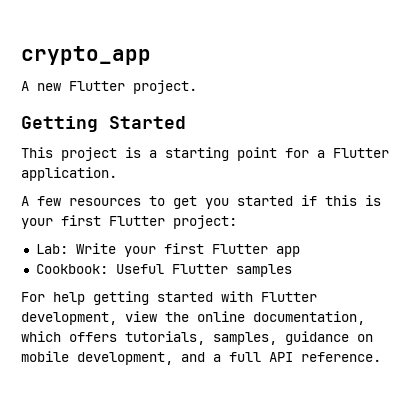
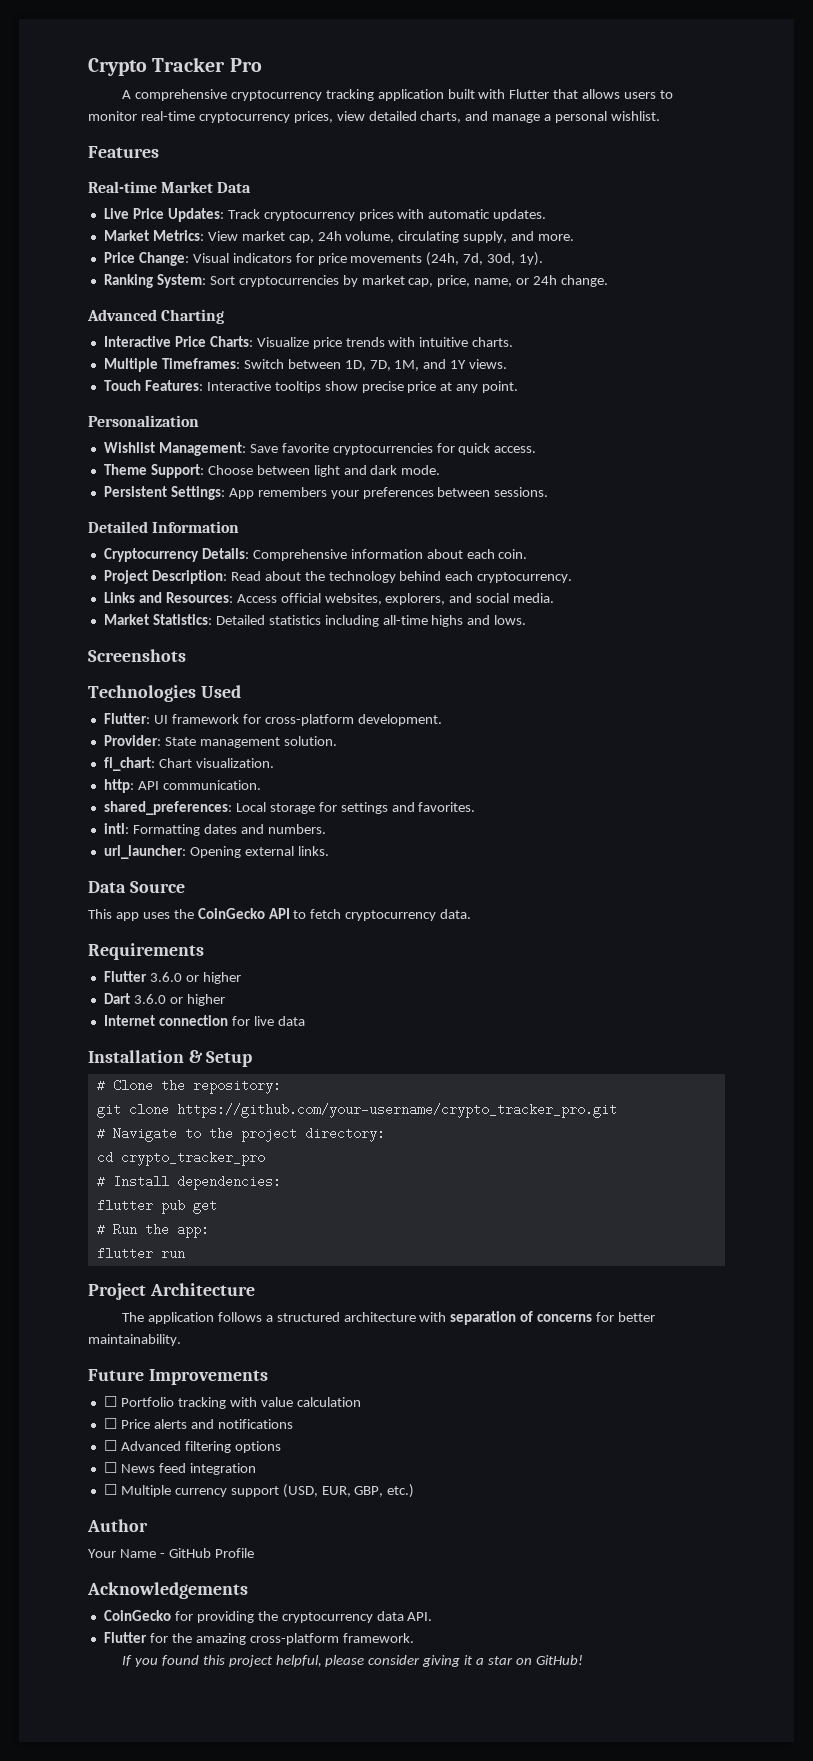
[21,46,151,65] [21,80,197,94] [21,116,186,132] [21,147,389,161] [21,167,117,181] [21,195,381,209] [21,215,237,229] [35,243,300,257] [35,264,292,277] [21,291,317,305] [21,311,365,325] [21,331,373,345] [21,351,381,365] crypto_app // A new Flutter project. // Getting Started // This project is a starting point for a Flutter application. // A few resources to get you started if this is your first Flutter project: // Lab: Write your first Flutter app // Cookbook: Useful Flutter samples // For help getting started with Flutter development, view the online documentation, which offers tutorials, samples, guidance on mobile development, and a full API reference. -> [88,57,262,76] [121,89,674,101] [88,111,661,123] [88,146,159,158] [88,181,252,193] [103,208,547,222] [103,230,575,243] [103,252,544,266] [103,274,609,288] [87,309,225,324] [103,336,514,349] [103,358,508,372] [103,380,519,393] [88,415,199,427] [103,442,537,456] [103,464,441,478] [103,486,549,500] [88,521,240,533] [103,548,528,562] [103,570,573,584] [103,592,555,605] [103,614,527,627] [88,649,186,662] [88,685,241,702] [103,713,442,726] [103,735,337,748] [103,757,274,771] [103,779,261,793] [103,801,476,815] [103,823,326,836] [103,845,329,859] [88,881,185,893] [88,908,472,921] [88,943,204,960] [103,971,241,984] [103,993,225,1006] [103,1015,305,1026] [88,1050,253,1067] [96,1079,281,1094] [96,1103,617,1118] [96,1127,385,1142] [96,1151,265,1166] [96,1175,281,1190] [96,1199,217,1214] [96,1223,209,1238] [96,1247,185,1260] [88,1283,255,1300] [121,1311,656,1325] [88,1334,181,1346] [88,1369,268,1385] [103,1396,361,1409] [103,1418,293,1429] [103,1440,281,1453] [103,1462,256,1475] [103,1484,415,1498] [87,1519,148,1532] [88,1548,254,1558] [87,1582,248,1599] [103,1610,433,1623] [103,1632,414,1645] [121,1655,583,1667] Crypto Tracker Pro // A comprehensive cryptocurrency tracking application built with Flutter that allows users to monitor real-time cryptocurrency prices, view detailed charts, and manage a personal wishlist. // Features // Real-time Market Data // Live Price Updates: Track cryptocurrency prices with automatic updates. // Market Metrics: View market cap, 24h volume, circulating supply, and more. // Price Change: Visual indicators for price movements (24h, 7d, 30d, 1y). // Ranking System: Sort cryptocurrencies by market cap, price, name, or 24h change. // Advanced Charting // Interactive Price Charts: Visualize price trends with intuitive charts. // Multiple Timeframes: Switch between 1D, 7D, 1M, and 1Y views. // Touch Features: Interactive tooltips show precise price at any point. // Personalization // Wishlist Management: Save favorite cryptocurrencies for quick access. // Theme Support: Choose between light and dark mode. // Persistent Settings: App remembers your preferences between sessions. // Detailed Information // Cryptocurrency Details: Comprehensive information about each coin. // Project Description: Read about the technology behind each cryptocurrency. // Links and Resources: Access official websites, explorers, and social media. // Market Statistics: Detailed statistics including all-time highs and lows. // Screenshots // Technologies Used // Flutter: UI framework for cross-platform development. // Provider: State management solution. // fl_chart: Chart visualization. // http: API communication. // shared_preferences: Local storage for settings and favorites. // intl: Formatting dates and numbers. // url_launcher: Opening external links. // Data Source // This app uses the CoinGecko API to fetch cryptocurrency data. // Requirements // Flutter 3.6.0 or higher // Dart 3.6.0 or higher // Internet connection for live data // Installation & Setup // # Clone the repository: // git clone https://github.com/your-username/crypto_tracker_pro.git // # Navigate to the project directory: // cd crypto_tracker_pro // # Install dependencies: // flutter pub get // # Run the app: // flutter run // Project Architecture // The application follows a structured architecture with separation of concerns for better maintainability. // Future Improvements // ☐ Portfolio tracking with value calculation // ☐ Price alerts and notifications // ☐ Advanced filtering options // ☐ News feed integration // ☐ Multiple currency support (USD, EUR, GBP, etc.) // Author // Your Name - GitHub Profile // Acknowledgements // CoinGecko for providing the cryptocurrency data API. // Flutter for the amazing cross-platform framework. // If you found this project helpful, please consider giving it a star on GitHub!

